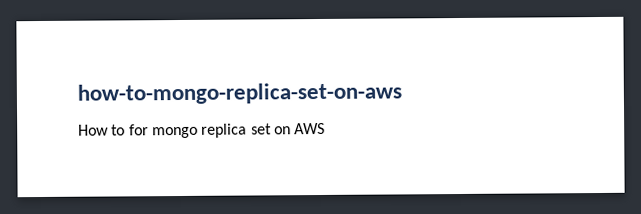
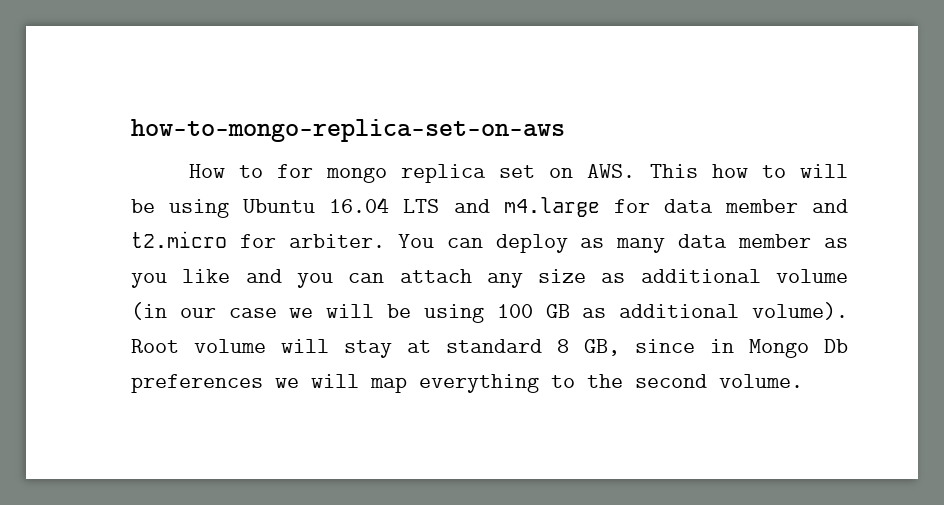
[294,122,326,135] AWS -> [587,164,848,178] [131,197,849,218] [131,231,848,253] [131,269,848,288] [131,302,848,323] [131,339,848,358] [131,374,803,393] AWS. This how to will be using Ubuntu 16.04 LTS and m4.large for data member and t2.micro for arbiter. You can deploy as many data member as you like and you can attach any size as additional volume (in our case we will be using 100 GB as additional volume). Root volume will stay at standard 8 GB, since in Mongo Db preferences we will map everything to the second volume.

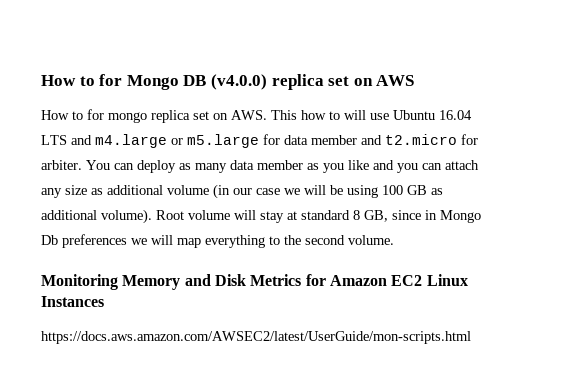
[131,119,565,142] how-to-mongo-replica-set-on-aws -> [41,74,415,90] How to for Mongo DB (v4.0.0) replica set on AWS
[131,199,230,218] be using -> [370,113,389,120] use
(600, 207) none -> [171,134,259,148] or m5.large
(803, 381) none -> [41,274,468,290] [41,296,104,307] [41,331,471,344] // Monitoring Memory and Disk Metrics for Amazon EC2 Linux Instances // https://docs.aws.amazon.com/AWSEC2/latest/UserGuide/mon-scripts.html

